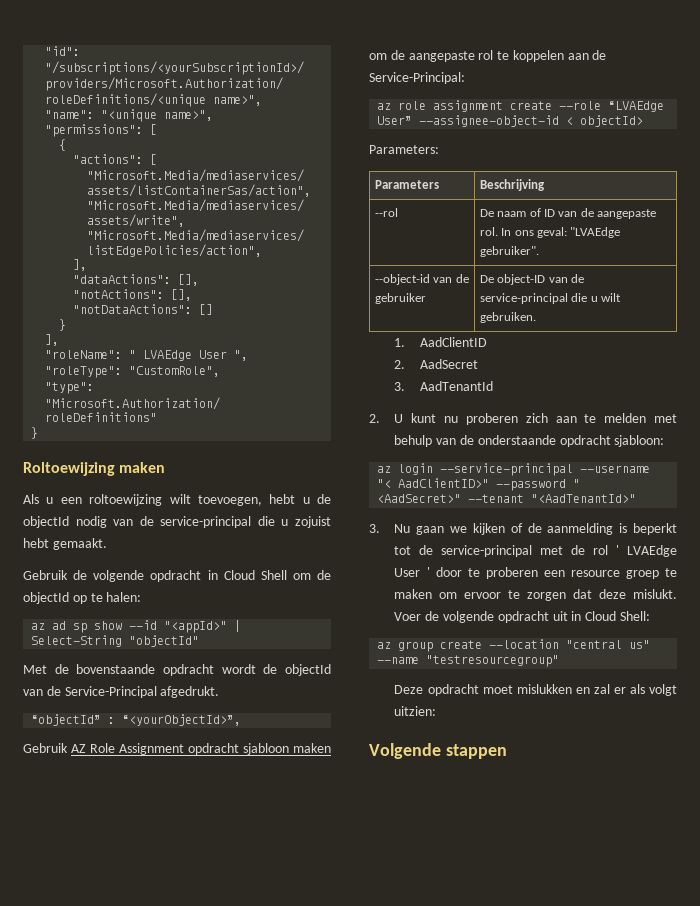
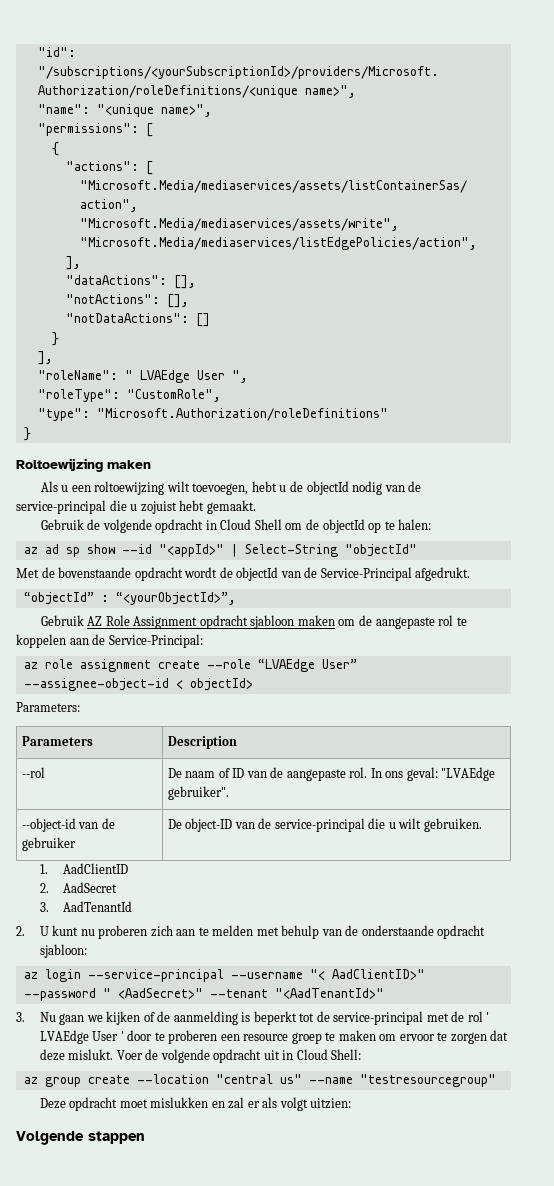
[479,179,545,191] Beschrijving -> [167,736,237,749] Description

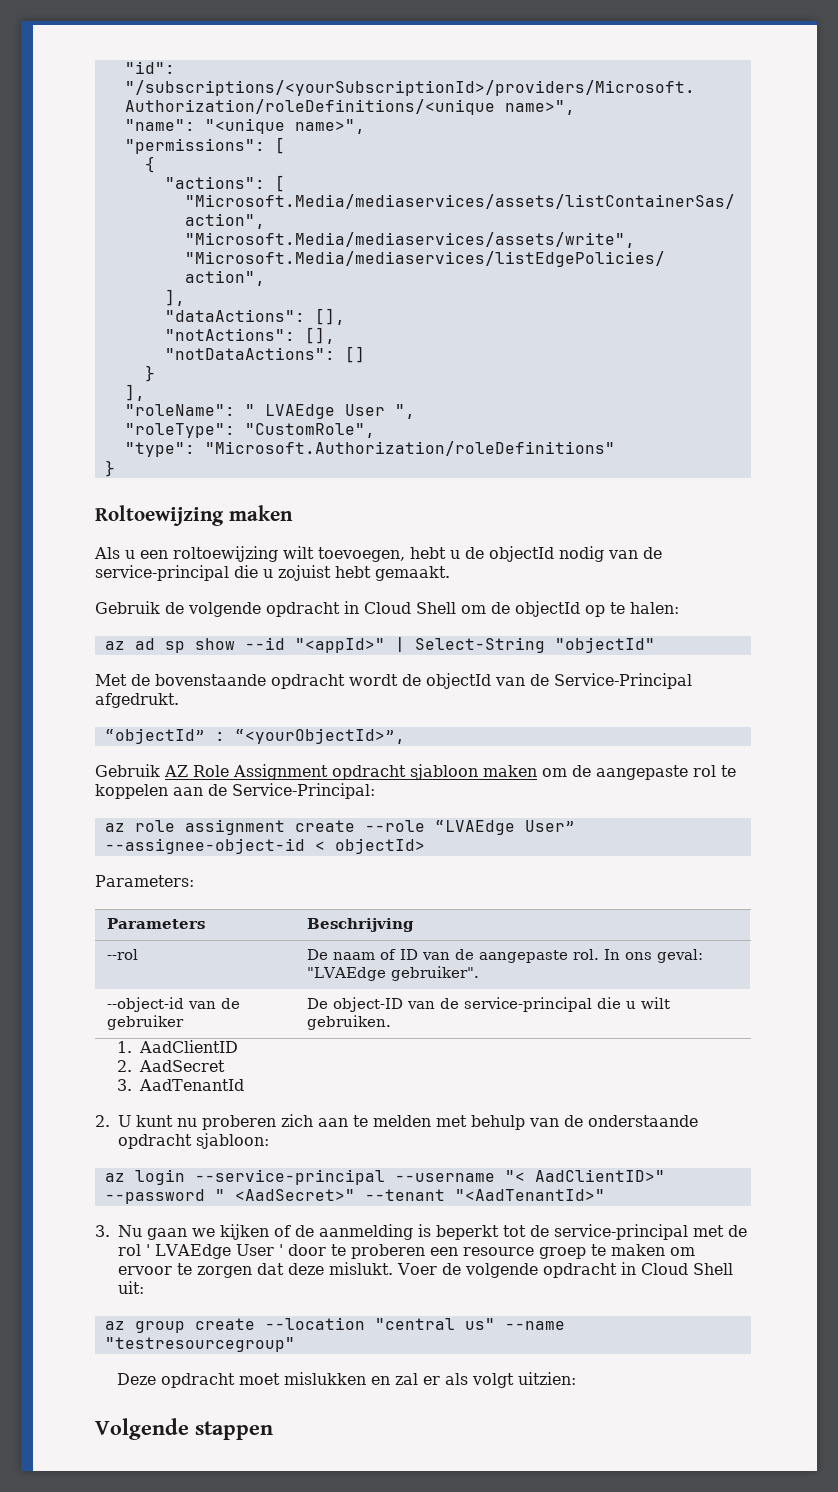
[167,736,237,749] Description -> [306,918,414,932] Beschrijving
[263,1049,362,1060] uit in Cloud Shell: -> [620,1262,733,1275] [118,1281,144,1294] in Cloud Shell uit:

